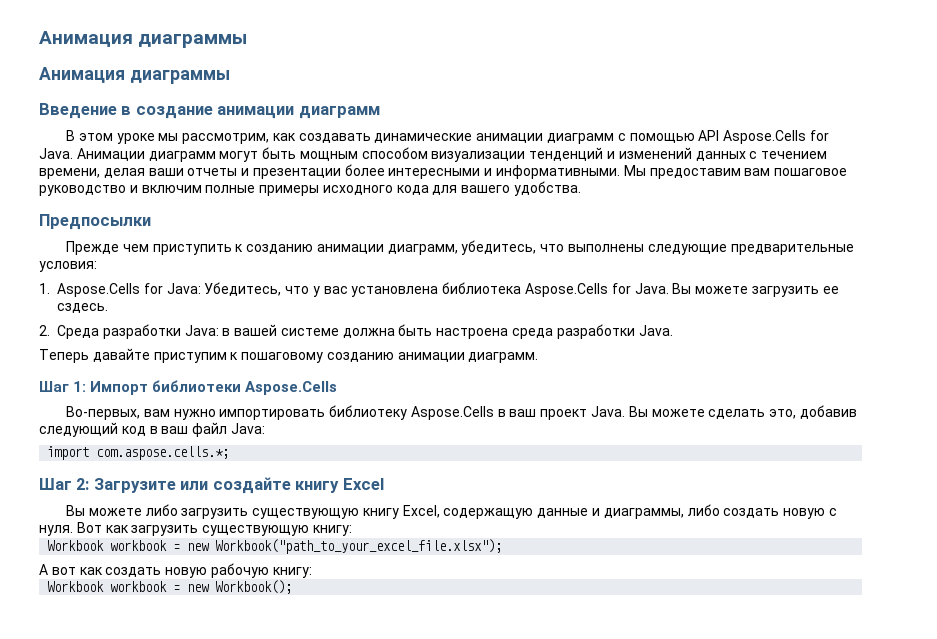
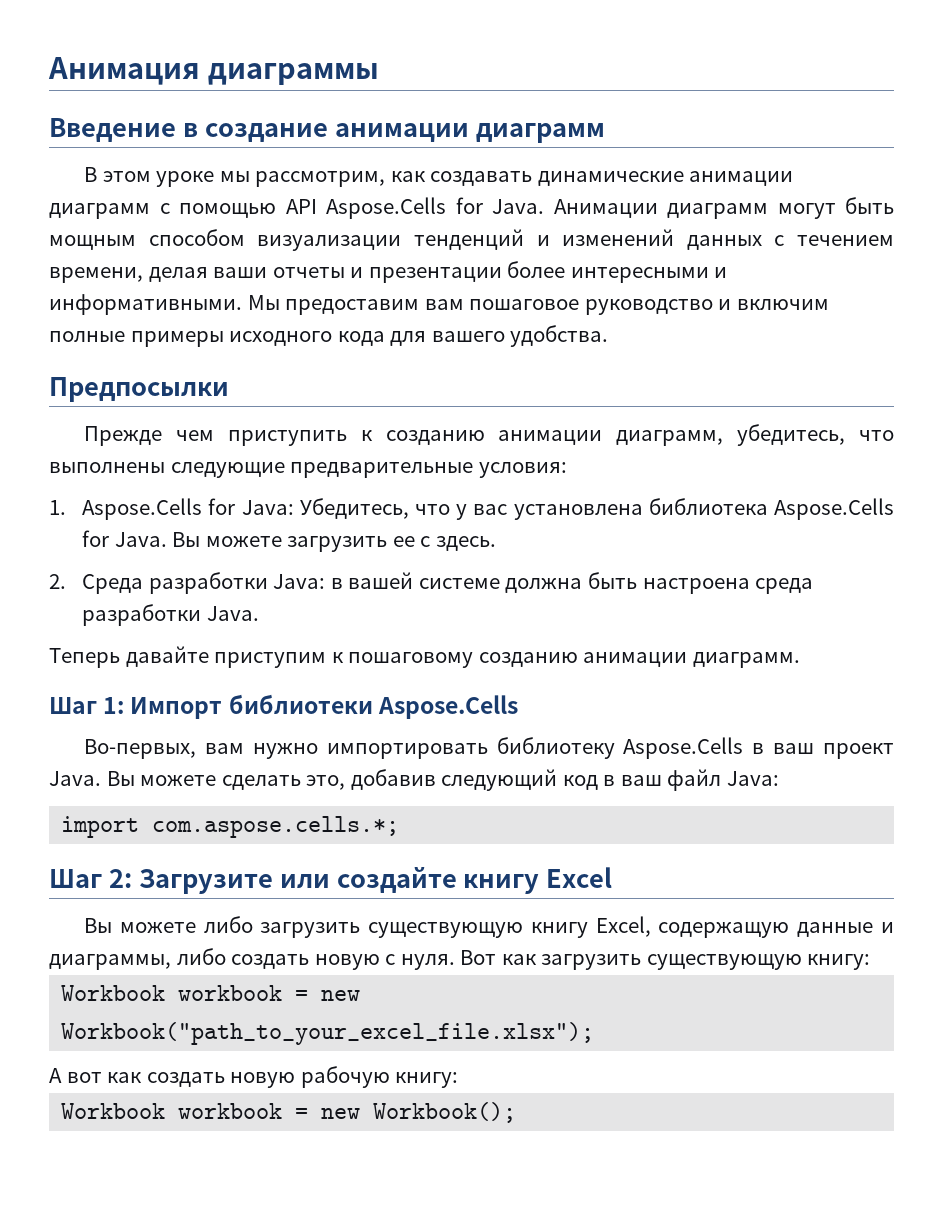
[39,31,248,48] [39,67,230,84] Анимация диаграммы // Анимация диаграммы -> [48,57,379,85] Анимация диаграммы
[57,303,108,313] сздесь. -> [420,536,497,551] с здесь.

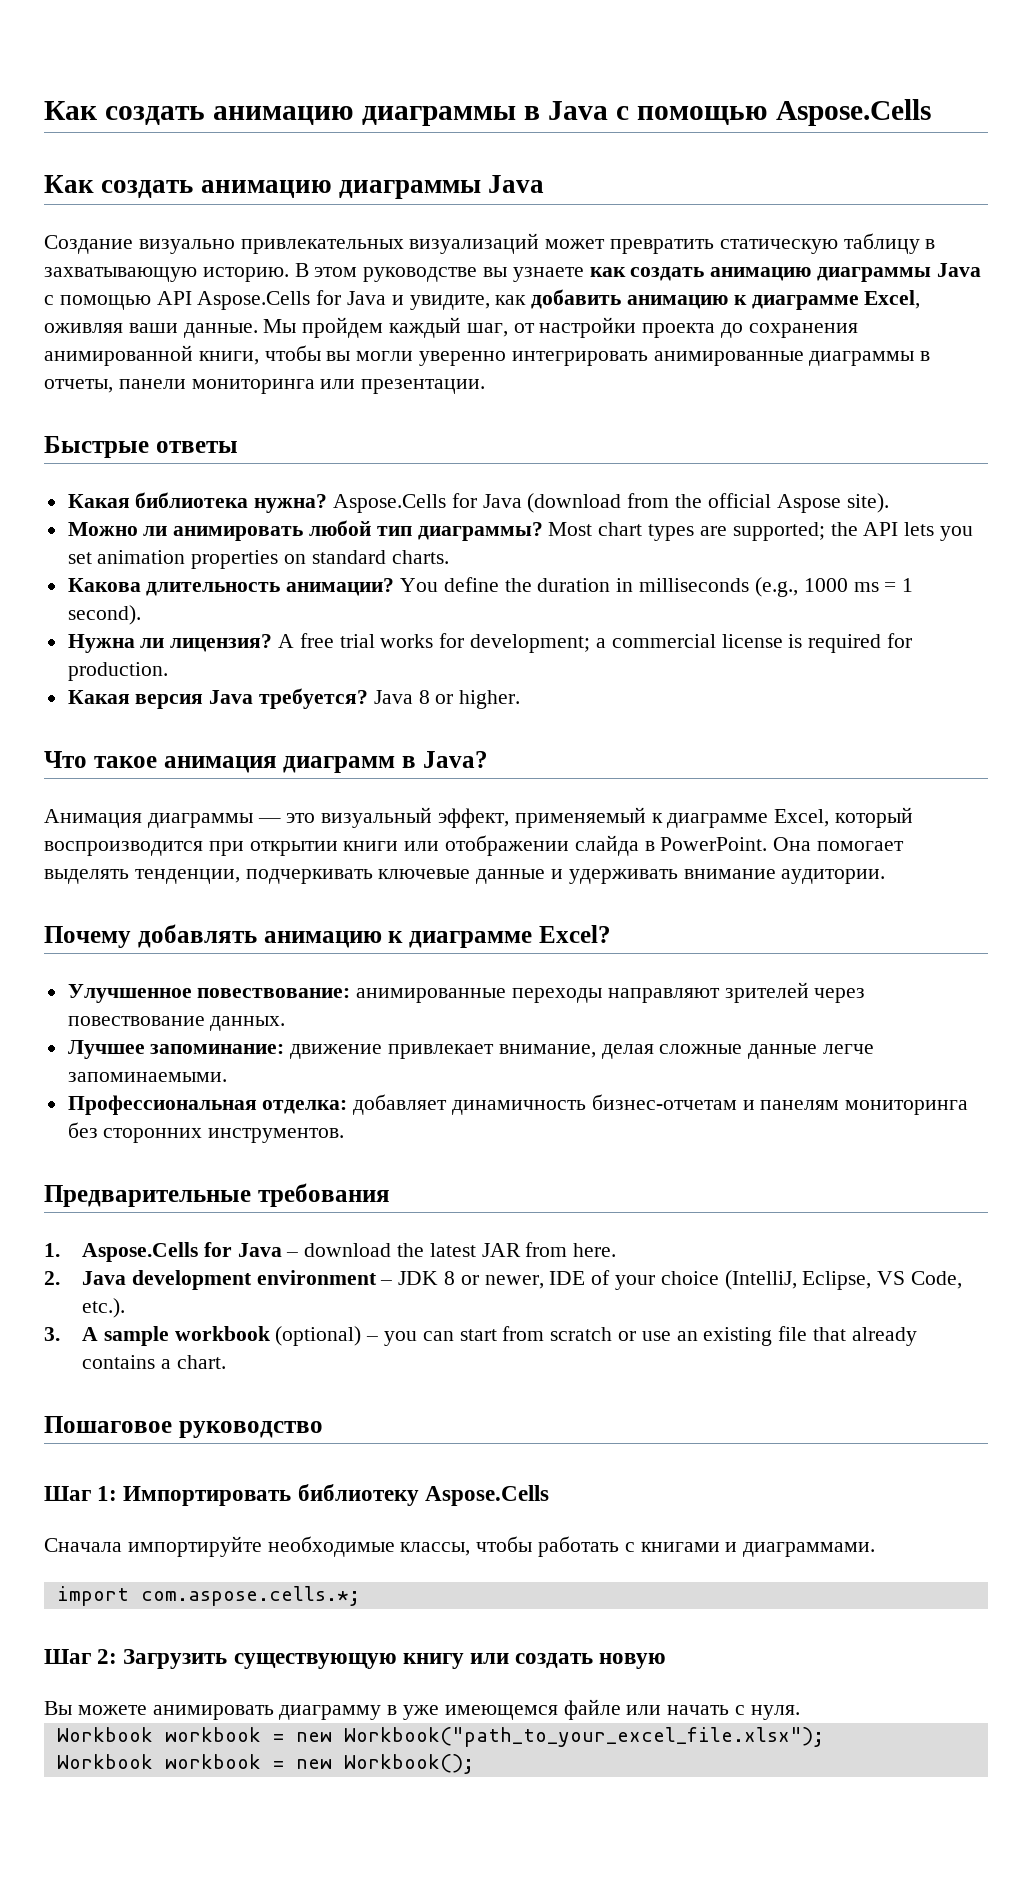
[48,57,379,85] [49,118,605,143] [84,167,794,187] [49,203,150,219] Анимация диаграммы // Введение в создание анимации диаграмм // В этом уроке мы рассмотрим, как создавать динамические анимации диаграмм -> [44,99,931,126] [44,175,545,199] [44,233,936,254] [44,263,981,282] Как создать анимацию диаграммы в Java с помощью Aspose.Cells // Как создать анимацию диаграммы Java // Создание визуально привлекательных визуализаций может превратить статическую таблицу в захватывающую историю. В этом руководстве вы узнаете как создать анимацию диаграммы Java
[492,197,894,219] [49,229,894,251] [49,261,728,283] [49,294,829,315] [49,325,609,347] [49,377,229,402] [84,424,895,446] [49,462,567,478] [49,498,895,520] [82,530,497,552] [49,572,814,594] [82,604,259,626] [49,646,800,668] Java. Анимации диаграмм могут быть мощным способом визуализации тенденций и изменений данных с течением времени, делая ваши отчеты и презентации более интересными и информативными. Мы предоставим вам пошаговое руководство и включим полные примеры исходного кода для вашего удобства. // Предпосылки // Прежде чем приступить к созданию анимации диаграмм, убедитесь, что выполнены следующие предварительные условия: // 1. Aspose.Cells for Java: Убедитесь, что у вас установлена библиотека Aspose.Cells for Java. Вы можете загрузить ее с здесь. // 2. Среда разработки Java: в вашей системе должна быть настроена среда разработки Java. // Теперь давайте приступим к пошаговому созданию анимации диаграмм. -> [347,289,921,310] [44,317,858,338] [44,345,931,366] [44,379,486,394] [44,436,238,458] [67,492,889,513] [67,520,973,541] [67,550,449,569] [67,577,914,597] [67,605,141,625] [67,633,912,653] [67,662,168,681] [67,688,521,709] [44,751,488,773] [44,807,914,828] [44,835,905,856] [44,869,886,884] [44,924,611,948] [67,982,866,1003] [67,1016,286,1031] [67,1040,875,1059] [67,1072,227,1082] [67,1094,969,1115] [67,1122,345,1143] [44,1183,390,1207] [44,1242,617,1262] [44,1270,963,1290] [82,1298,126,1318] [44,1326,917,1346] [82,1355,226,1369] [44,1416,323,1438] Java и увидите, как добавить анимацию к диаграмме Excel, оживляя ваши данные. Мы пройдем каждый шаг, от настройки проекта до сохранения анимированной книги, чтобы вы могли уверенно интегрировать анимированные диаграммы в отчеты, панели мониторинга или презентации. // Быстрые ответы // Какая библиотека нужна? Aspose.Cells for Java (download from the official Aspose site). // Можно ли анимировать любой тип диаграммы? Most chart types are supported; the API lets you set animation properties on standard charts. // Какова длительность анимации? You define the duration in milliseconds (e.g., 1000 ms = 1 second). // Нужна ли лицензия? A free trial works for development; a commercial license is required for production. // Какая версия Java требуется? Java 8 or higher. // Что такое анимация диаграмм в Java? // Анимация диаграммы — это визуальный эффект, применяемый к диаграмме Excel, который воспроизводится при открытии книги или отображении слайда в PowerPoint. Она помогает выделять тенденции, подчеркивать ключевые данные и удерживать внимание аудитории. // Почему добавлять анимацию к диаграмме Excel? // Улучшенное повествование: анимированные переходы направляют зрителей через повествование данных. // Лучшее запоминание: движение привлекает внимание, делая сложные данные легче запоминаемыми. // Профессиональная отделка: добавляет динамичность бизнес‑отчетам и панелям мониторинга без сторонних инструментов. // Предварительные требования // 1. Aspose.Cells for Java – download the latest JAR from here. // 2. Java development environment – JDK 8 or newer, IDE of your choice (IntelliJ, Eclipse, VS Code, etc.). // 3. A sample workbook (optional) – you can start from scratch or use an existing file that already contains a chart. // Пошаговое руководство
[130,694,518,719] [84,737,895,759] [49,769,779,791] [61,816,400,838] [49,867,613,894] [84,916,895,938] [49,948,871,970] Импорт библиотеки Aspose.Cells // Во-первых, вам нужно импортировать библиотеку Aspose.Cells в ваш проект Java. Вы можете сделать это, добавив следующий код в ваш файл Java: // import com.aspose.cells.*; // Шаг 2: Загрузите или создайте книгу Excel // Вы можете либо загрузить существующую книгу Excel, содержащую данные и диаграммы, либо создать новую с нуля. Вот как загрузить существующую книгу: -> [123,1484,549,1506] [44,1536,876,1557] [56,1586,360,1606] [44,1649,667,1669] [44,1699,800,1720] Импортировать библиотеку Aspose.Cells // Сначала импортируйте необходимые классы, чтобы работать с книгами и диаграммами. // import com.aspose.cells.*; // Шаг 2: Загрузить существующую книгу или создать новую // Вы можете анимировать диаграмму в уже имеющемся файле или начать с нуля.
[49,1066,459,1088] // А вот как создать новую рабочую книгу: -> (824, 1737) none

